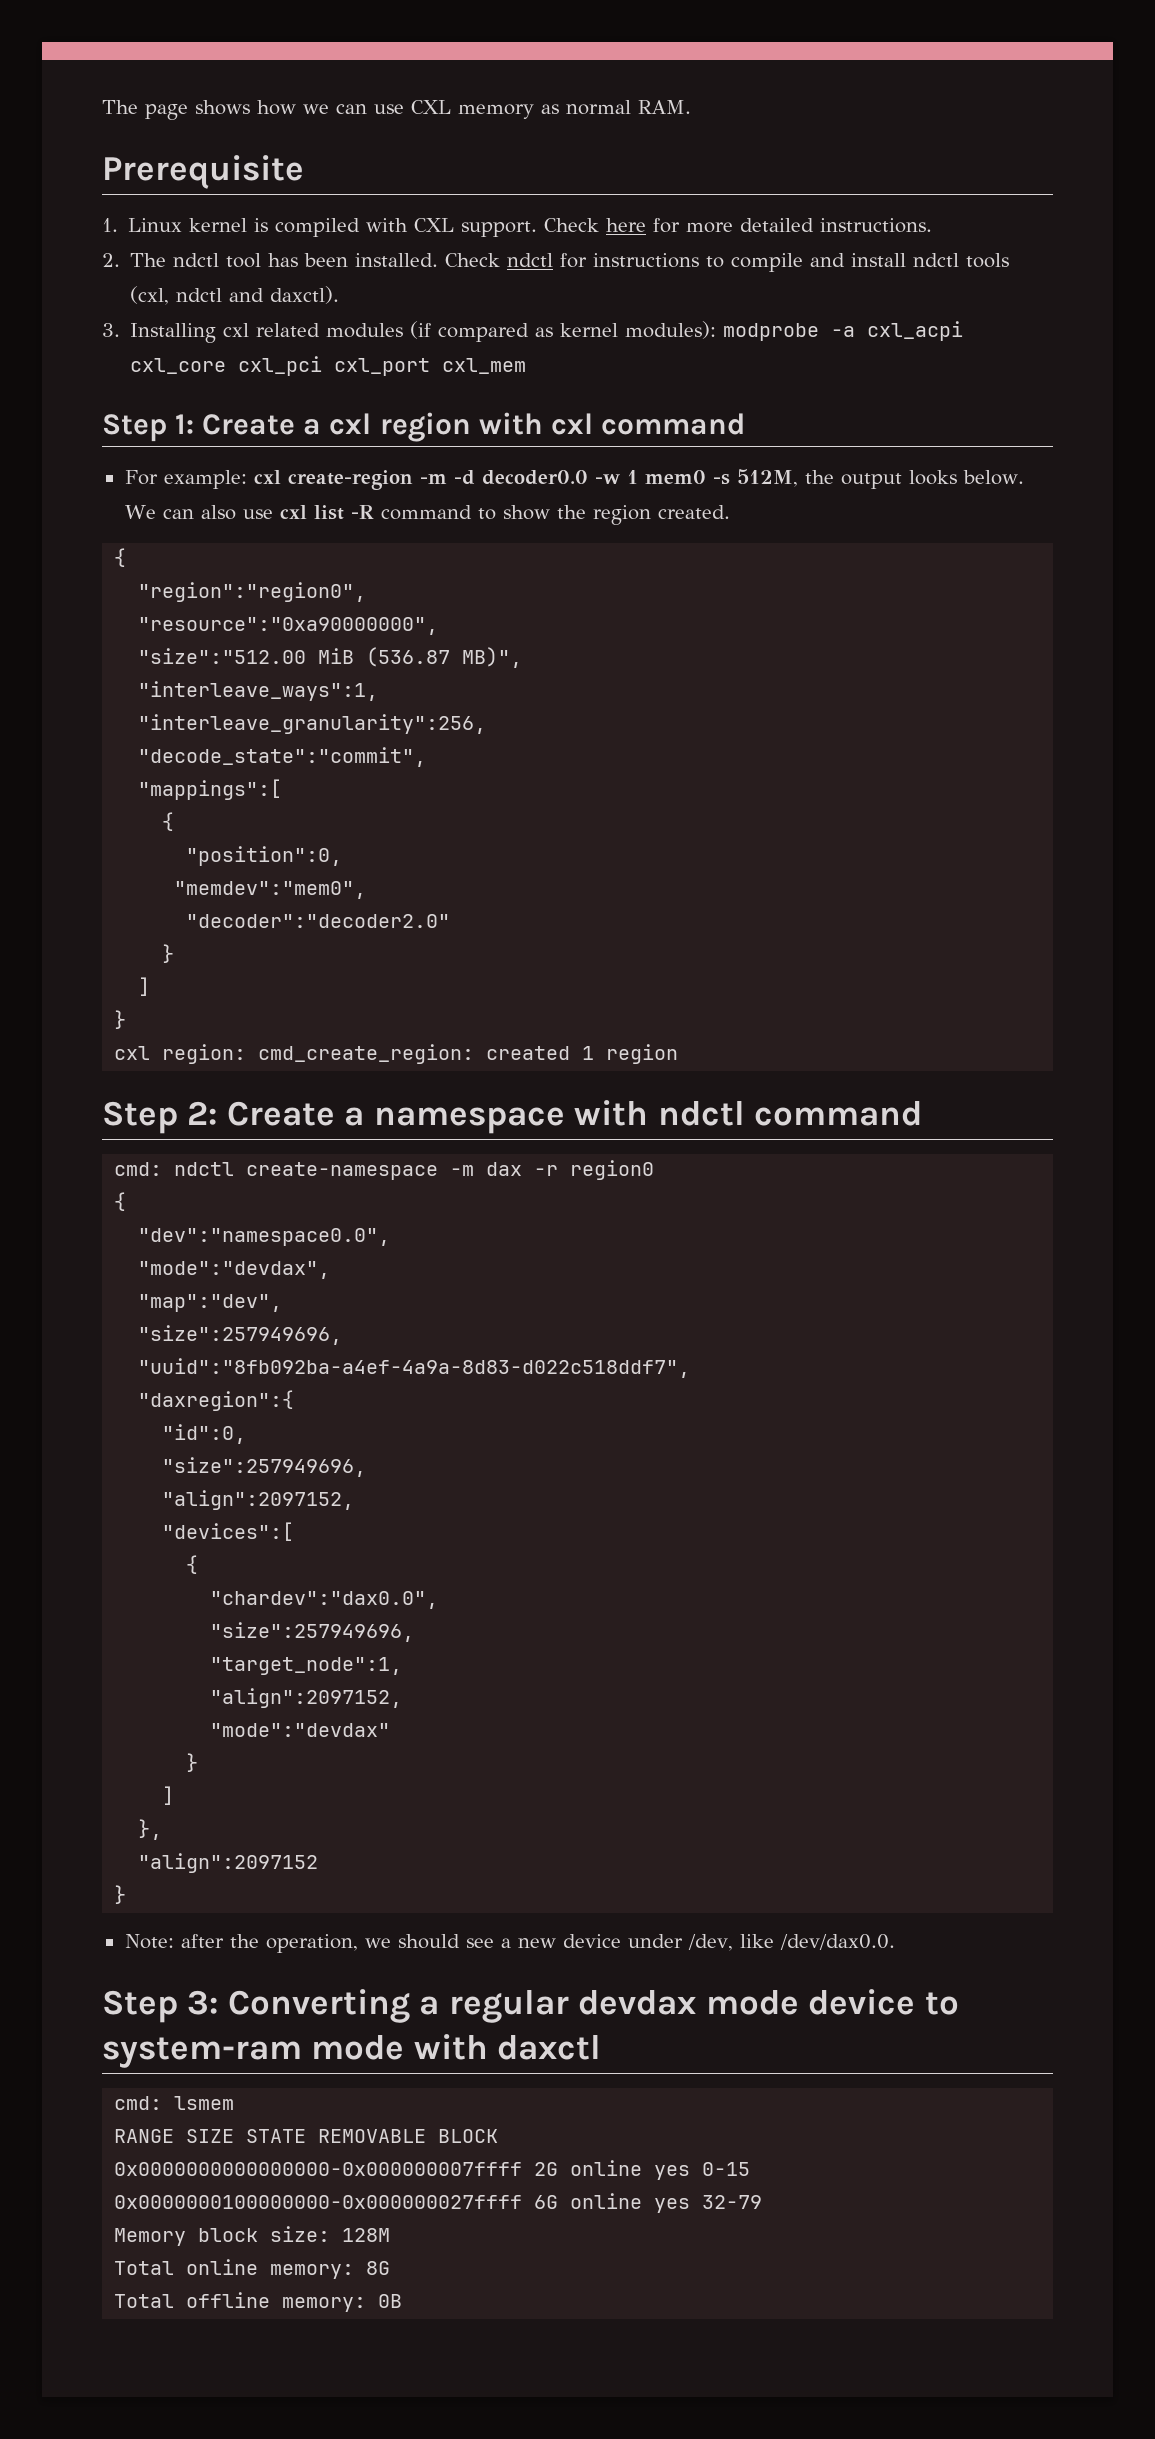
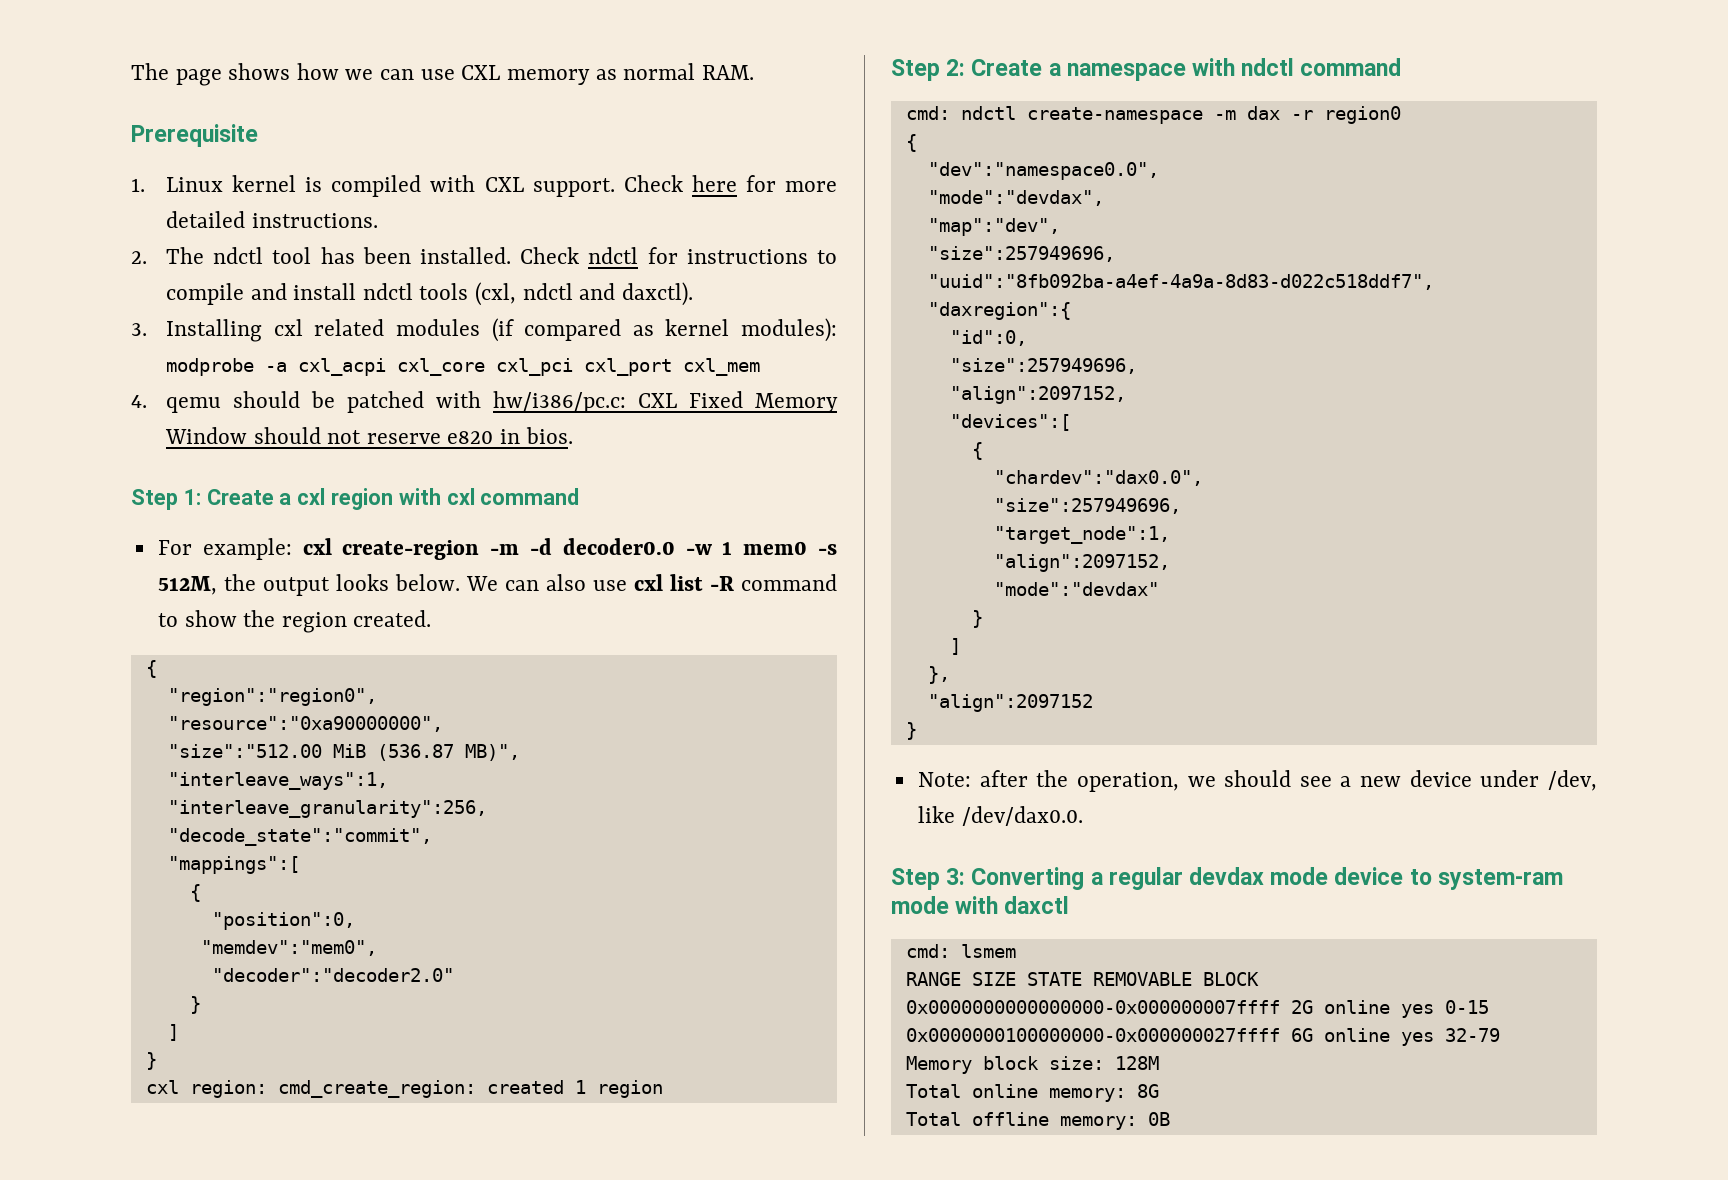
(527, 366) none -> [131,391,838,413] [165,427,573,444] // 4. qemu should be patched with hw/i386/pc.c: CXL Fixed Memory Window should not reserve e820 in bios.

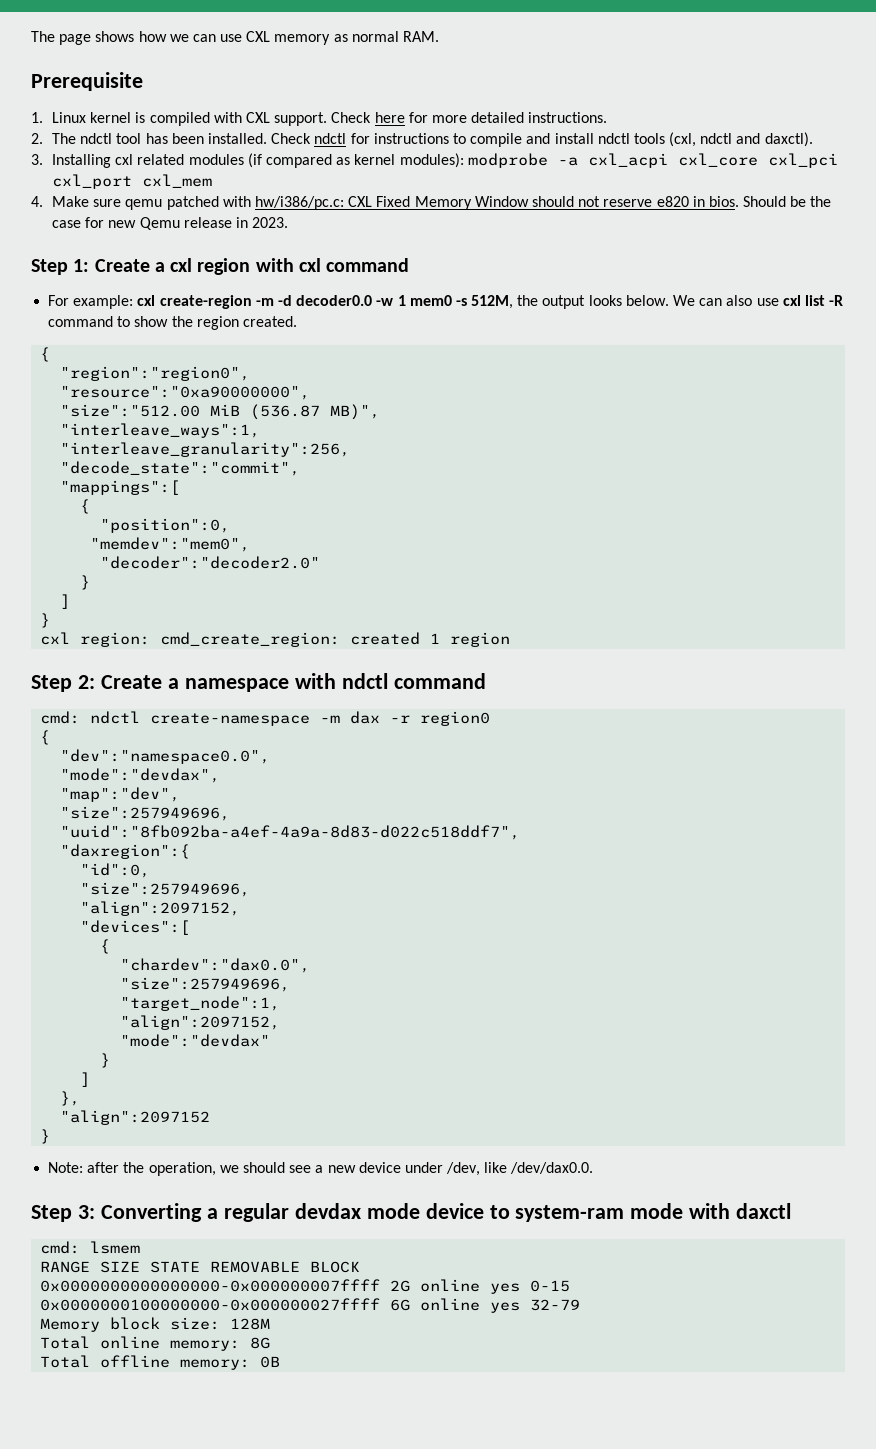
[166,391,336,413] qemu should be -> [52,196,163,210] Make sure qemu
(573, 435) none -> [743,196,832,207] [52,217,289,230] Should be the case for new Qemu release in 2023.

